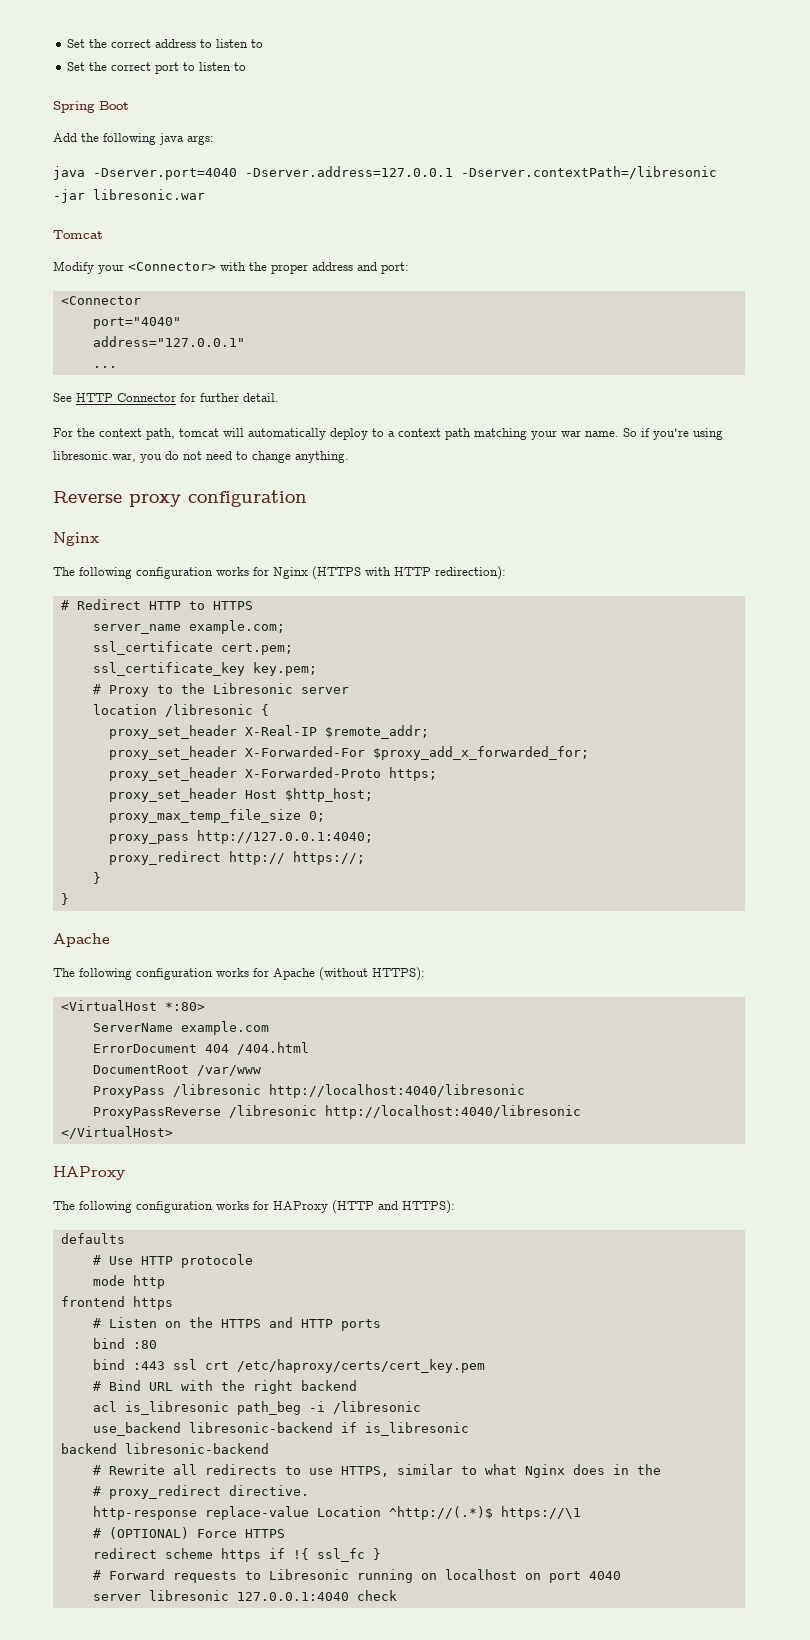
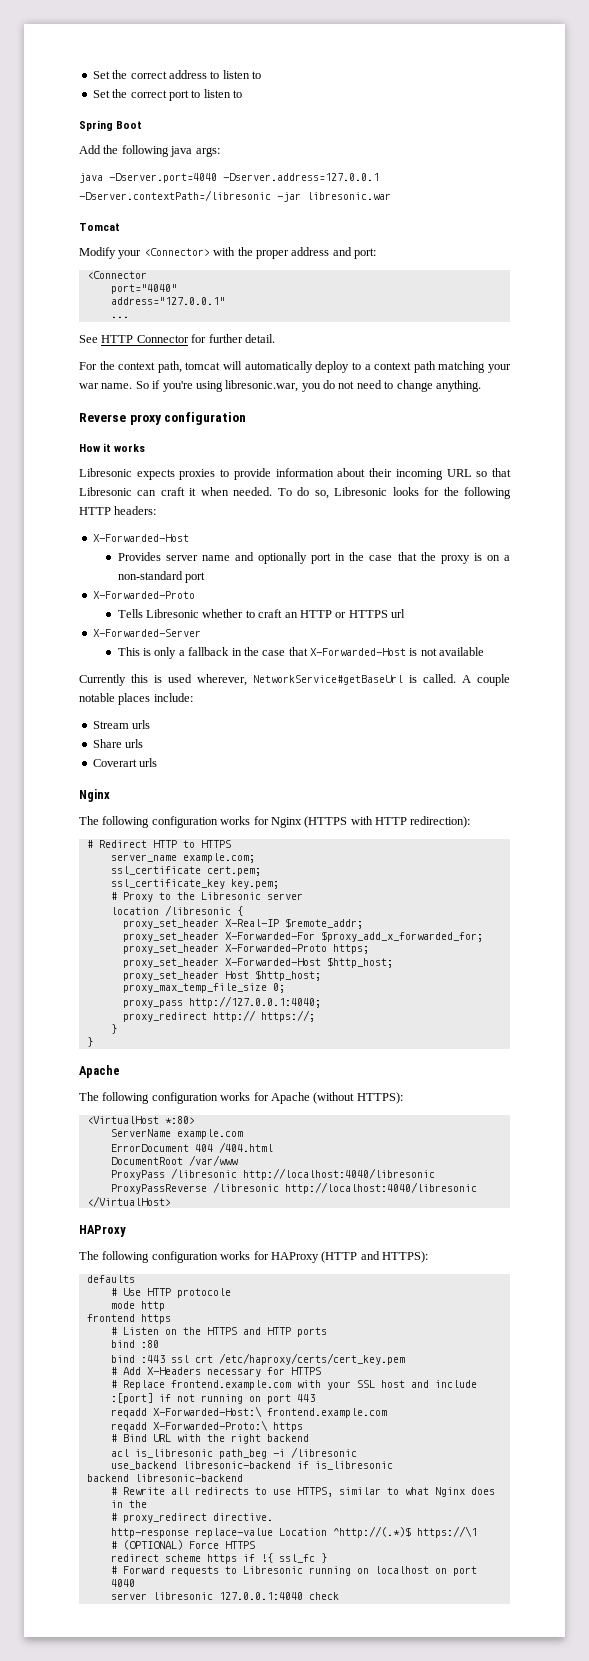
(307, 498) none -> [79,443,146,452] [79,468,512,480] [79,487,511,499] [79,506,157,515] [92,534,189,542] [117,552,511,564] [117,571,206,583] [92,591,195,599] [117,609,406,618] [92,629,201,637] [117,647,485,659] [79,674,510,686] [79,693,193,705] [92,720,151,729] [92,739,144,748] [92,758,158,767] // How it works // Libresonic expects proxies to provide information about their incoming URL so that Libresonic can craft it when needed. To do so, Libresonic looks for the following HTTP headers: // X-Forwarded-Host // Provides server name and optionally port in the case that the proxy is on a non-standard port // X-Forwarded-Proto // Tells Libresonic whether to craft an HTTP or HTTPS url // X-Forwarded-Server // This is only a fallback in the case that X-Forwarded-Host is not available // Currently this is used wherever, NetworkService#getBaseUrl is called. A couple notable places include: // Stream urls // Share urls // Coverart urls
(437, 774) none -> [122,957,393,968] // proxy_set_header X-Forwarded-Host $http_host;
(485, 1366) none -> [110,1367,321,1377] [110,1380,477,1390] [110,1393,315,1404] [110,1406,387,1418] [110,1420,303,1432] // # Add X-Headers necessary for HTTPS // # Replace frontend.example.com with your SSL host and include :[port] if not running on port 443 // reqadd X-Forwarded-Host:\ frontend.example.com // reqadd X-Forwarded-Proto:\ https

